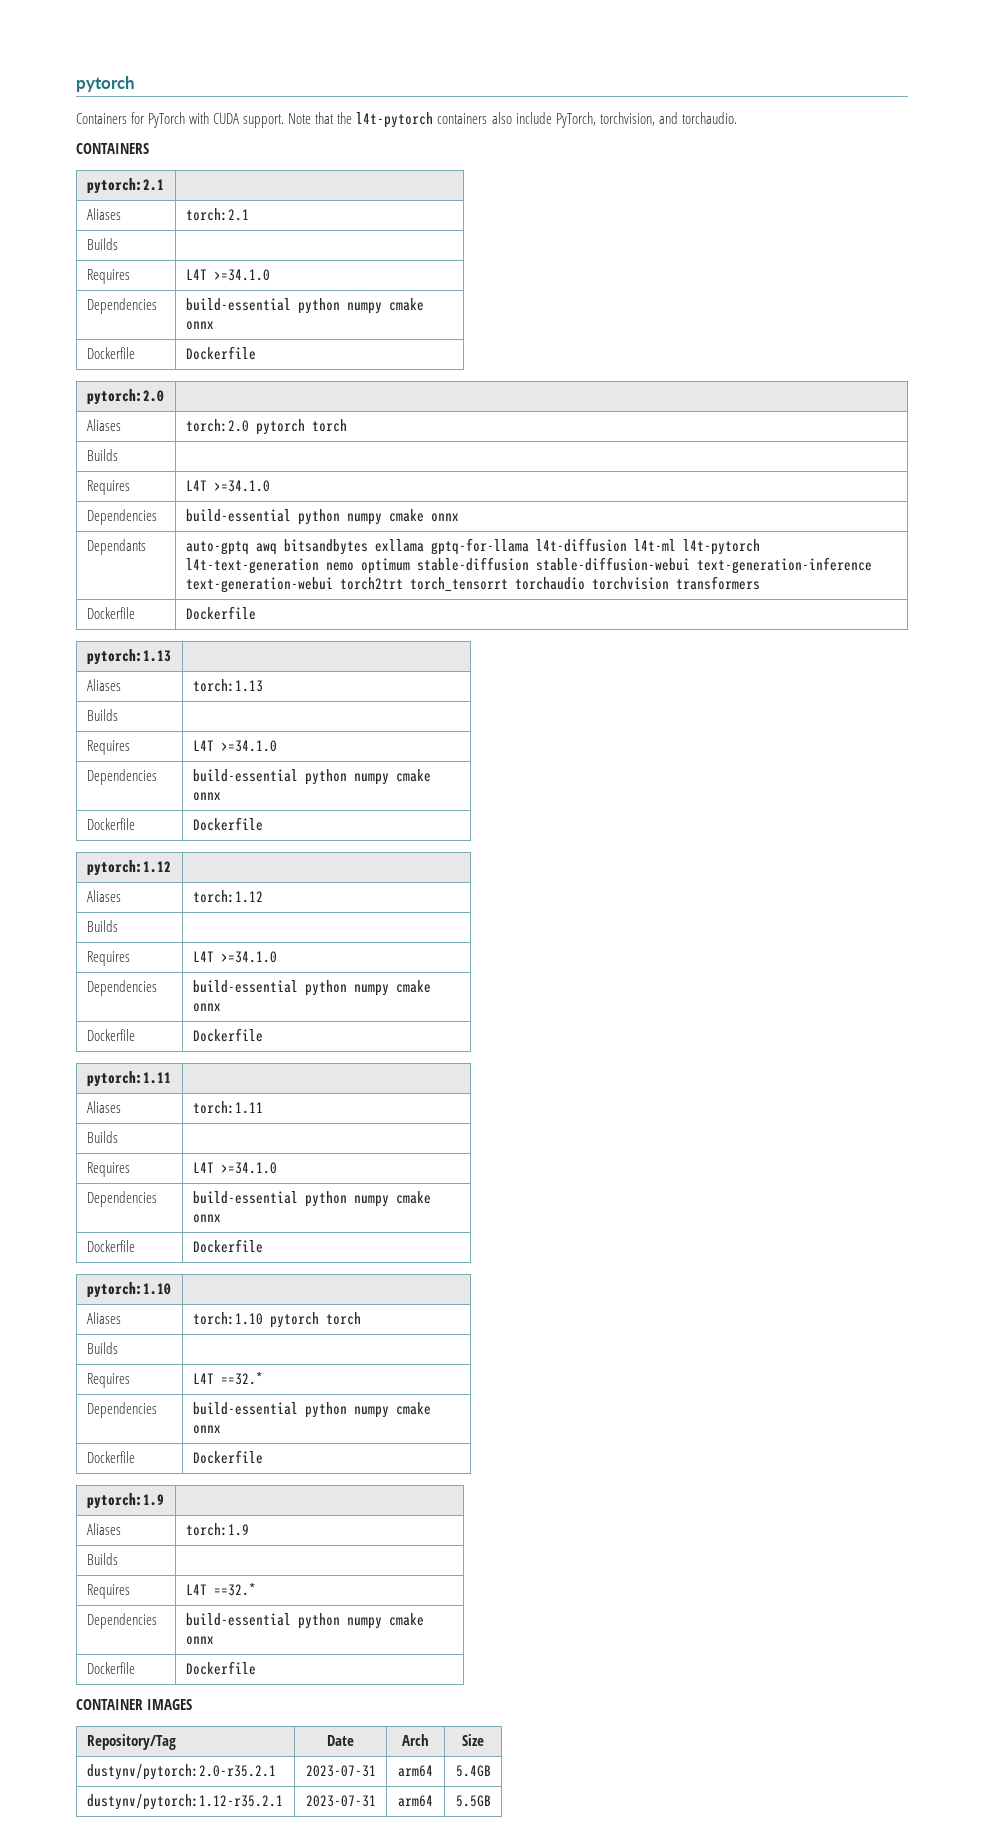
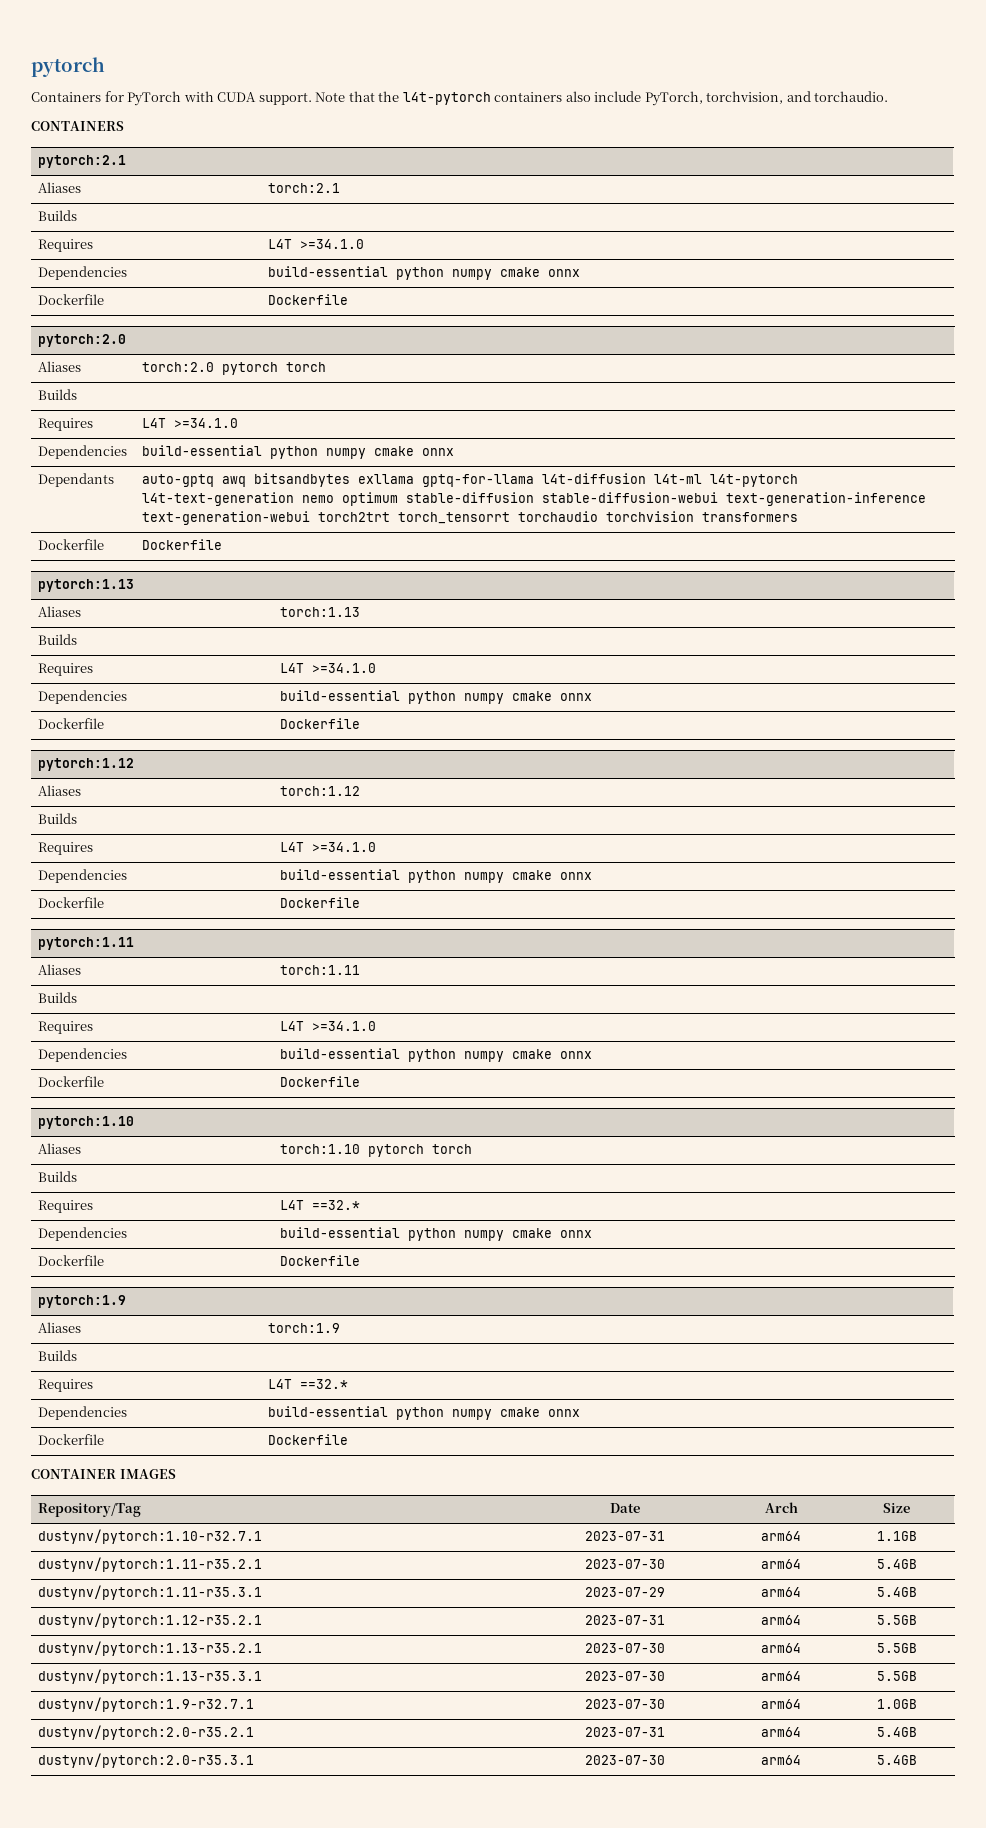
[86,1764,276,1780] [305,1765,376,1777] [398,1765,433,1777] dustynv/pytorch:2.0-r35.2.1 | 2023-07-31 | arm64 -> [38,1529,263,1544] [585,1531,666,1541] [761,1531,802,1541] [876,1531,917,1541] [38,1557,263,1572] [585,1559,666,1569] [761,1559,802,1569] [876,1559,917,1569] [38,1585,263,1600] [585,1587,666,1597] [761,1587,802,1597] dustynv/pytorch:1.10-r32.7.1 | 2023-07-31 | arm64 | 1.1GB // dustynv/pytorch:1.11-r35.2.1 | 2023-07-30 | arm64 | 5.4GB // dustynv/pytorch:1.11-r35.3.1 | 2023-07-29 | arm64
(491, 1801) none -> [38,1641,263,1656] [585,1643,666,1653] [761,1643,802,1653] [876,1643,917,1653] [38,1669,263,1684] [585,1671,666,1681] [761,1671,802,1681] [876,1671,917,1681] [38,1697,255,1712] [585,1699,666,1709] [761,1699,802,1709] [876,1699,917,1709] [38,1725,255,1740] [585,1727,666,1737] [761,1727,802,1737] [876,1727,917,1737] [38,1753,255,1768] [585,1755,666,1765] [761,1755,802,1765] [876,1755,917,1765] // dustynv/pytorch:1.13-r35.2.1 | 2023-07-30 | arm64 | 5.5GB // dustynv/pytorch:1.13-r35.3.1 | 2023-07-30 | arm64 | 5.5GB // dustynv/pytorch:1.9-r32.7.1 | 2023-07-30 | arm64 | 1.0GB // dustynv/pytorch:2.0-r35.2.1 | 2023-07-31 | arm64 | 5.4GB // dustynv/pytorch:2.0-r35.3.1 | 2023-07-30 | arm64 | 5.4GB

